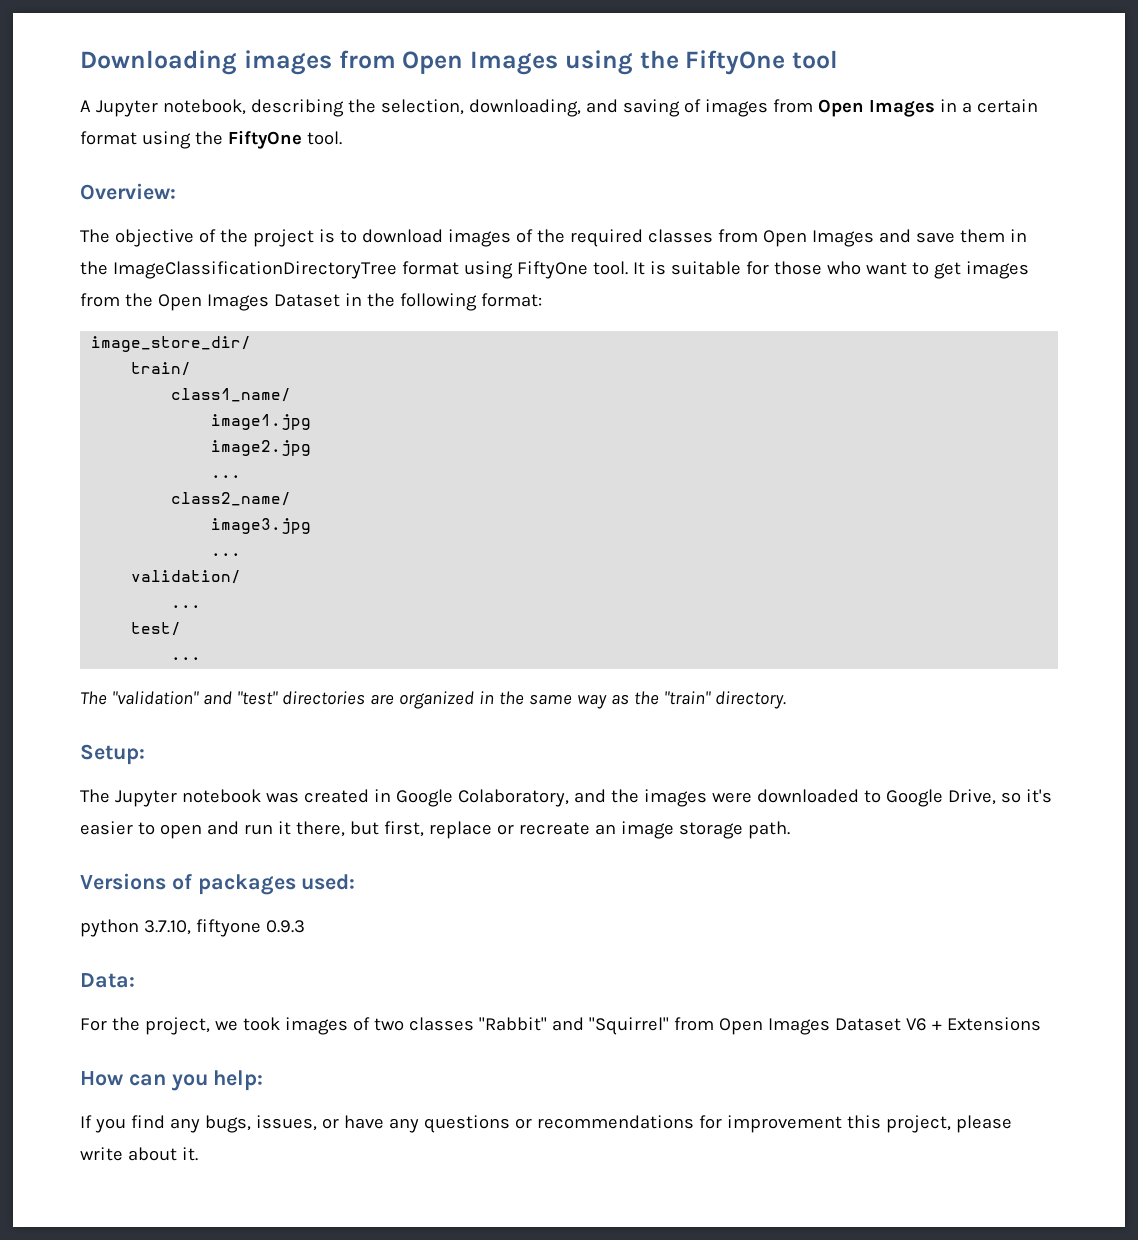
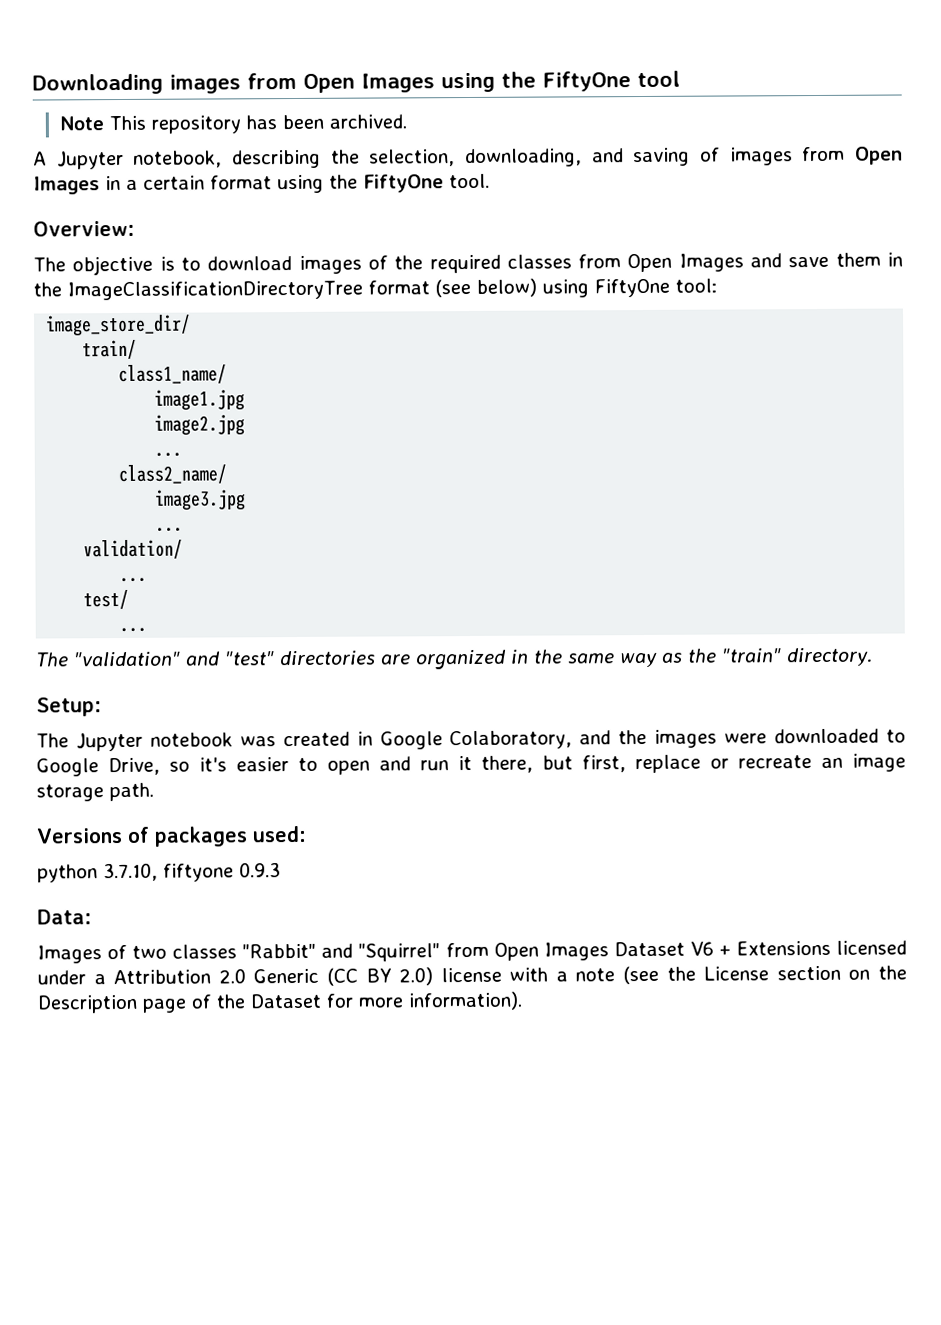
(838, 59) none -> [58,114,407,134] // Note This repository has been archived.
[198,229,314,247] of the project -> (154, 265) none
[463,261,1029,279] [80,293,542,311] using FiftyOne tool. It is suitable for those who want to get images from the Open Images Dataset in the following format: -> [434,278,717,298] (see below) using FiftyOne tool:
[80,1017,348,1035] For the project, we took images -> [37,945,102,964] Images
[80,1070,264,1091] [80,1115,1012,1133] [80,1147,198,1161] // How can you help: // If you find any bugs, issues, or have any questions or recommendations for improvement this project, please write about it. -> [835,940,907,955] [37,965,908,986] [37,991,523,1014] licensed under a Attribution 2.0 Generic (CC BY 2.0) license with a note (see the License section on the Description page of the Dataset for more information).

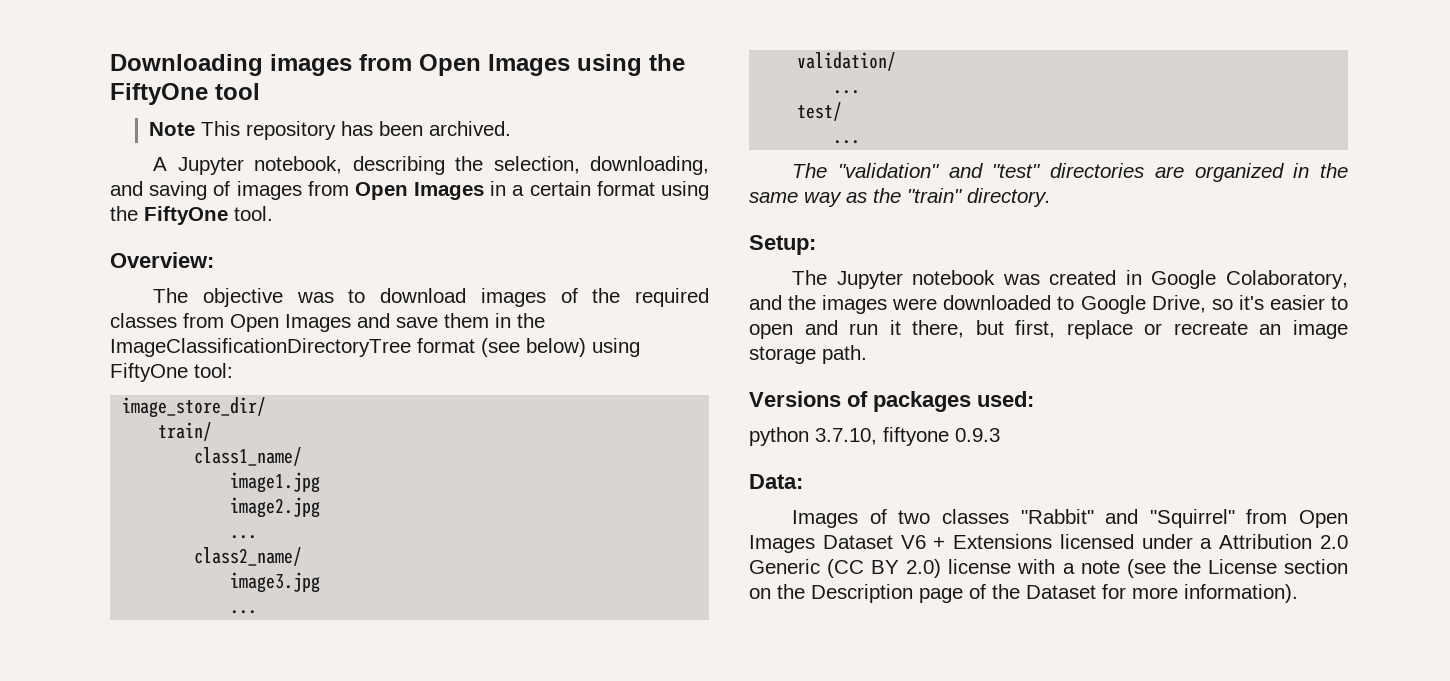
[159,256,175,271] is -> [296,292,334,303] was

